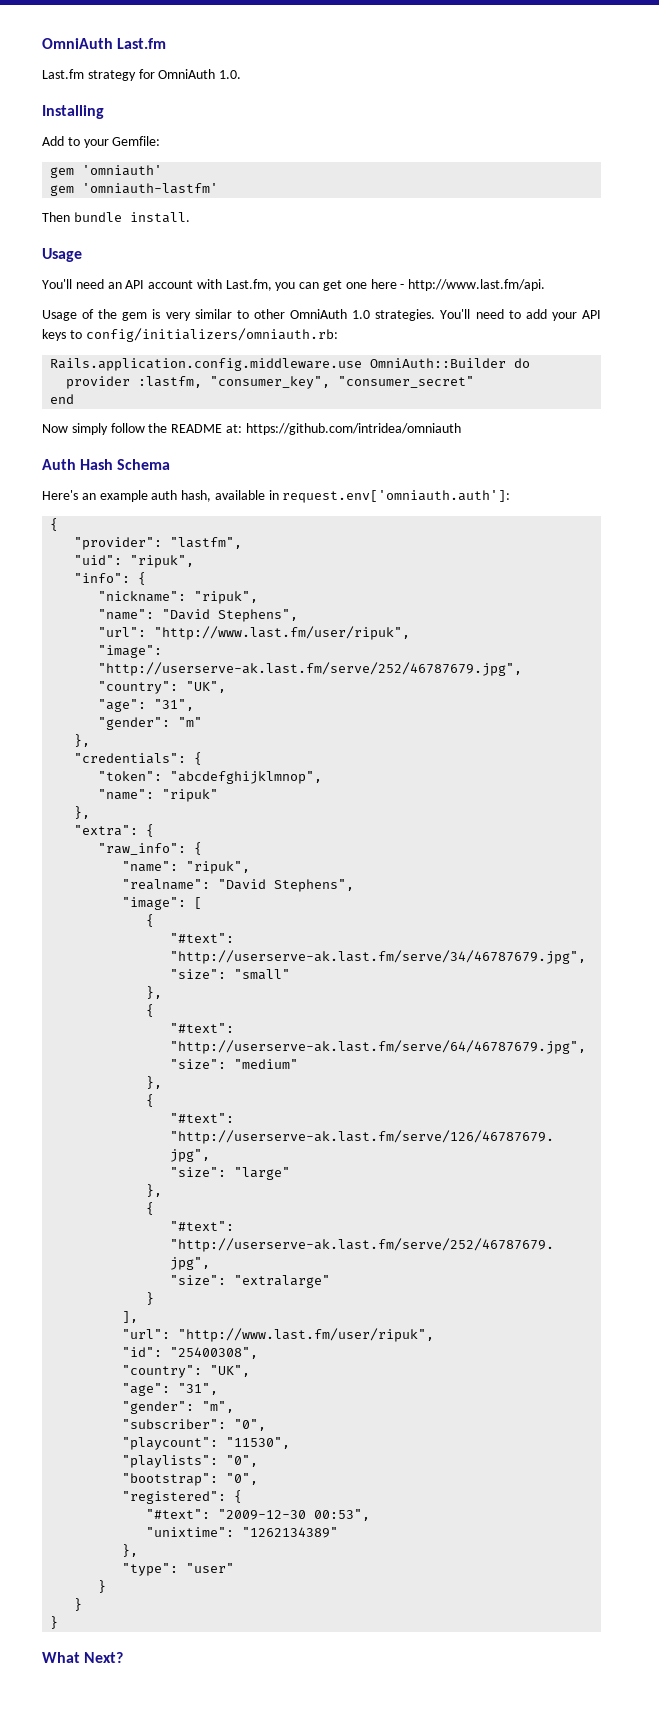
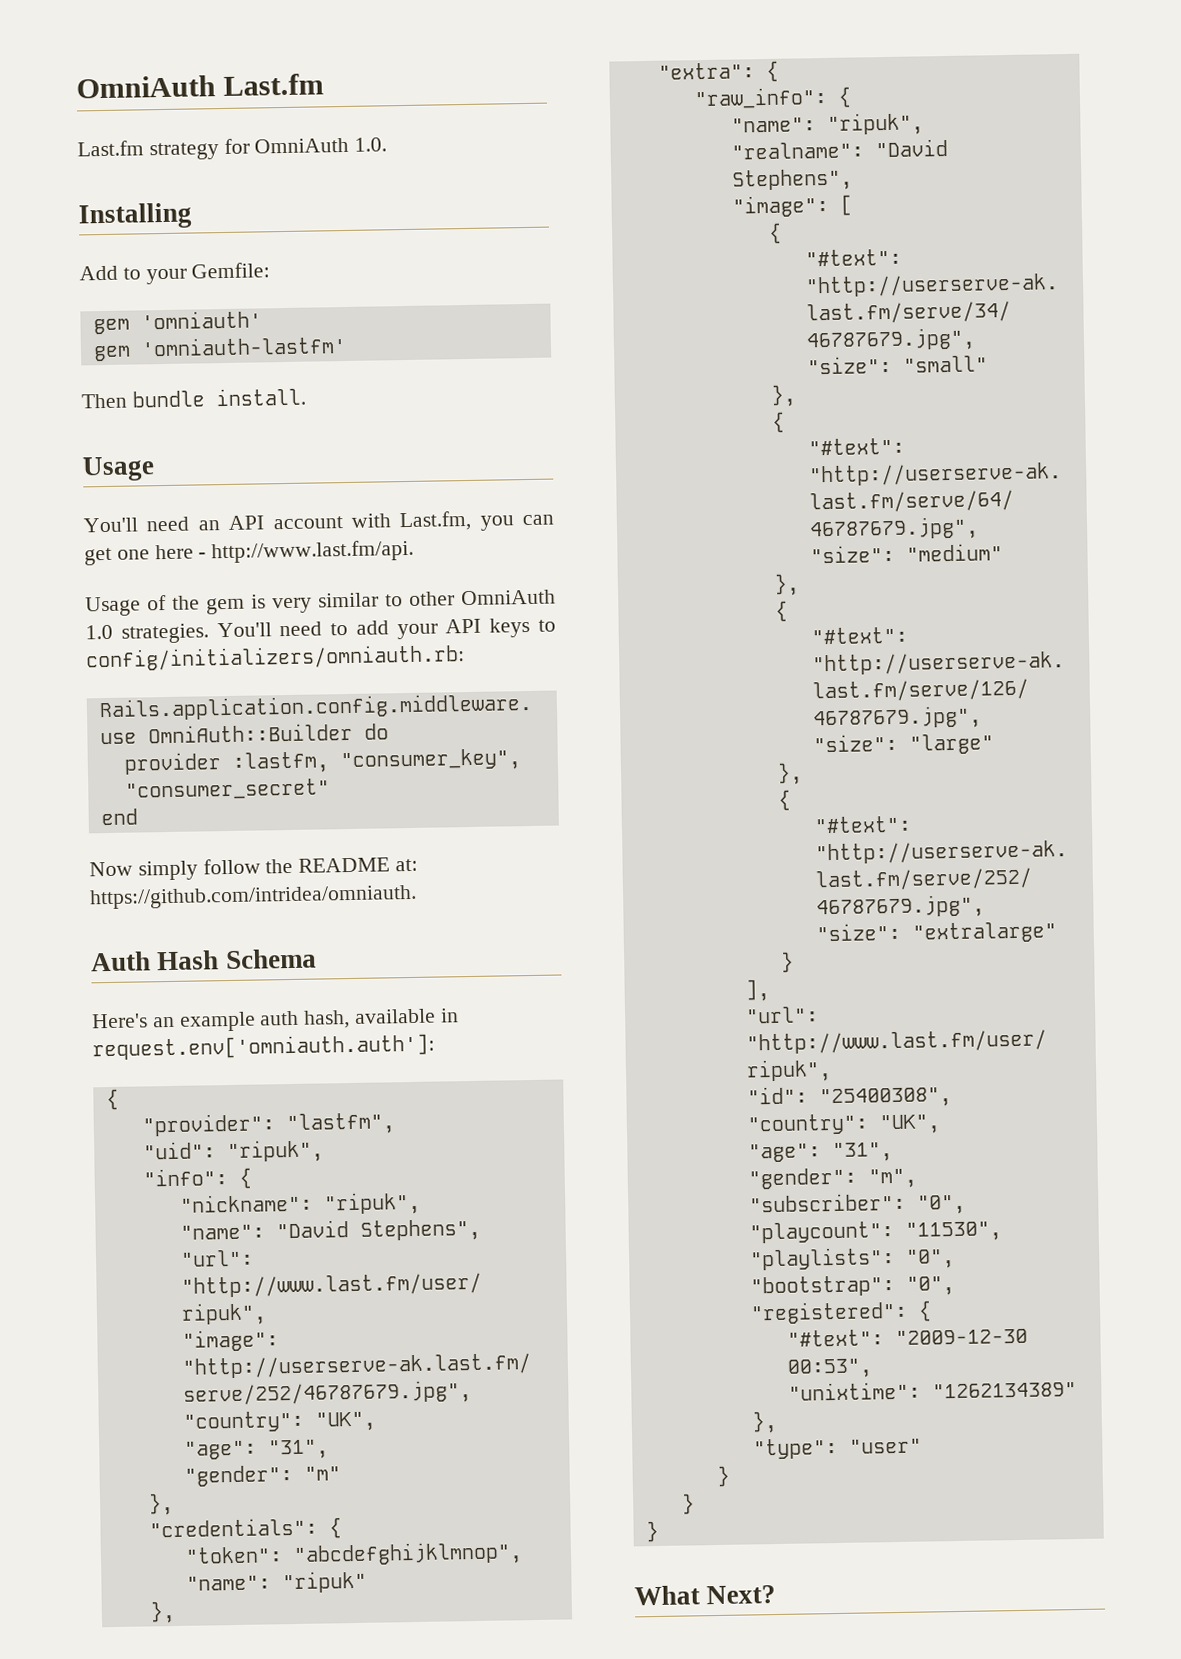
[245,423,461,435] https://github.com/intridea/omniauth -> [89,884,417,910] https://github.com/intridea/omniauth.

